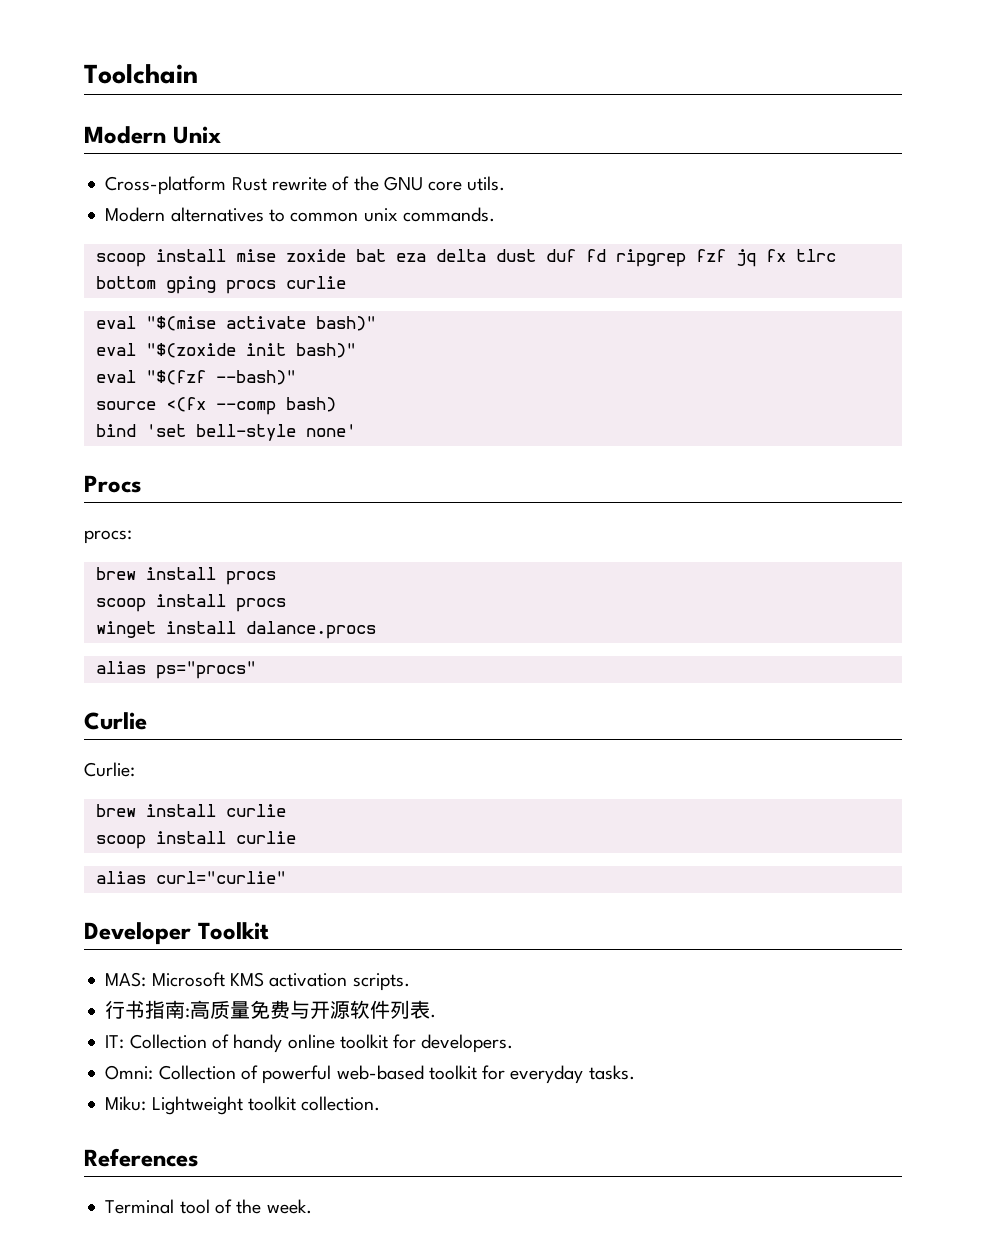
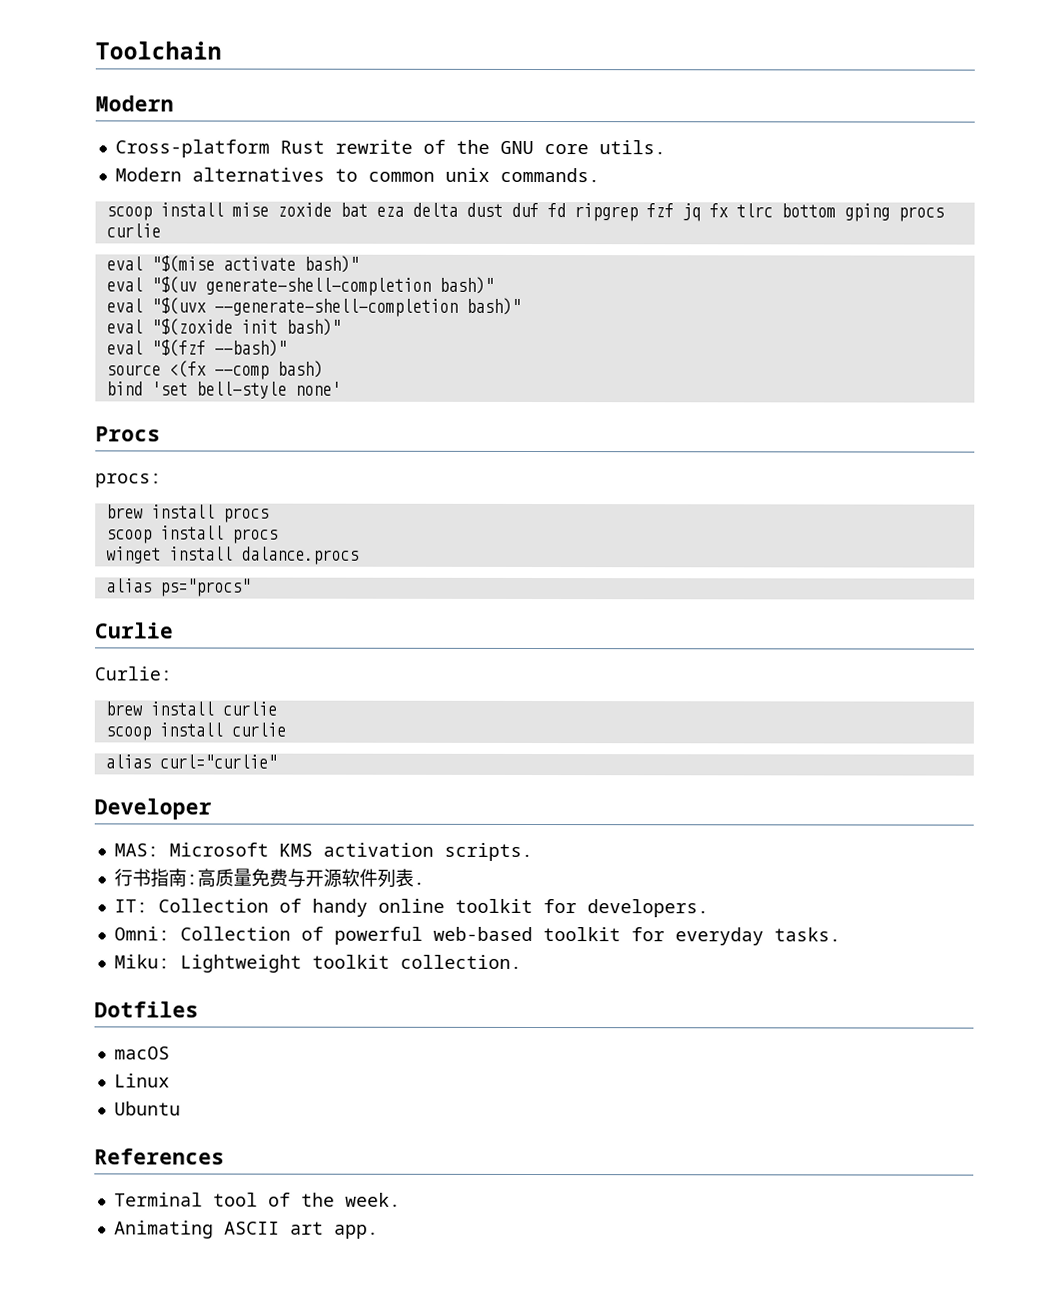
[172,126,221,144] Unix -> (174, 103) none
(376, 323) none -> [105,276,494,296] [105,297,521,317] // eval "$(uv generate-shell-completion bash)" // eval "$(uvx --generate-shell-completion bash)"
[197,922,269,940] Toolkit -> (212, 809) none
(381, 1103) none -> [94,1001,199,1018] [113,1046,170,1060] [113,1073,170,1088] [113,1101,181,1116] // Dotfiles // macOS // Linux // Ubuntu
(312, 1206) none -> [113,1220,379,1239] // Animating ASCII art app.

